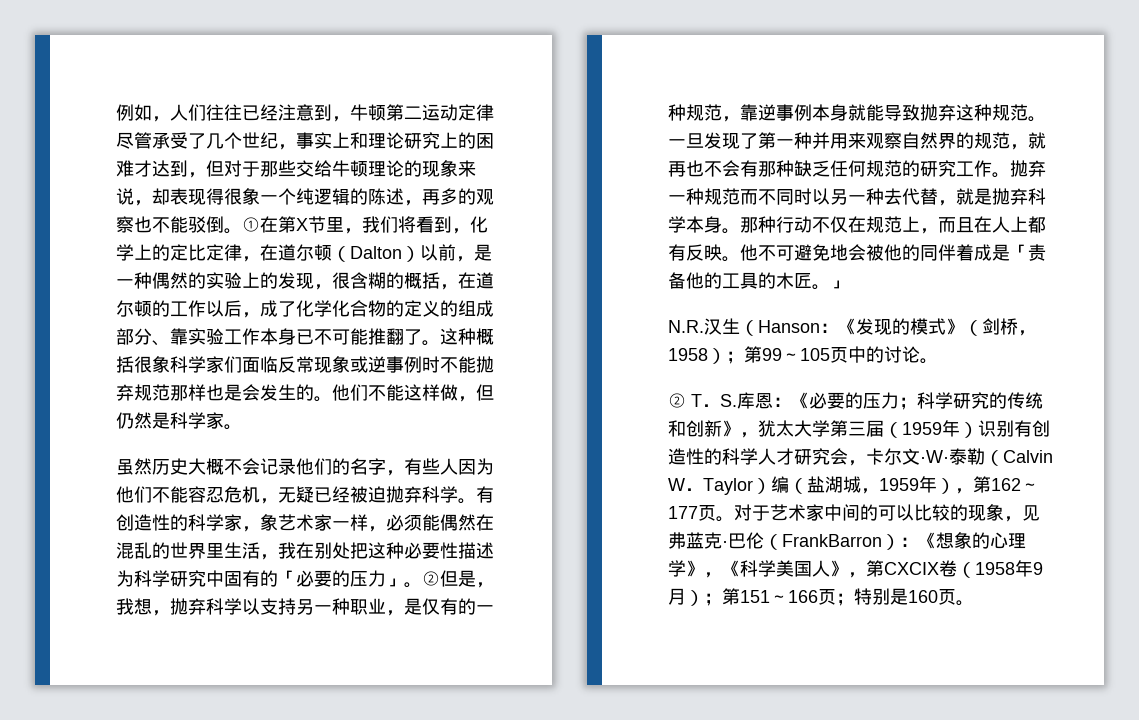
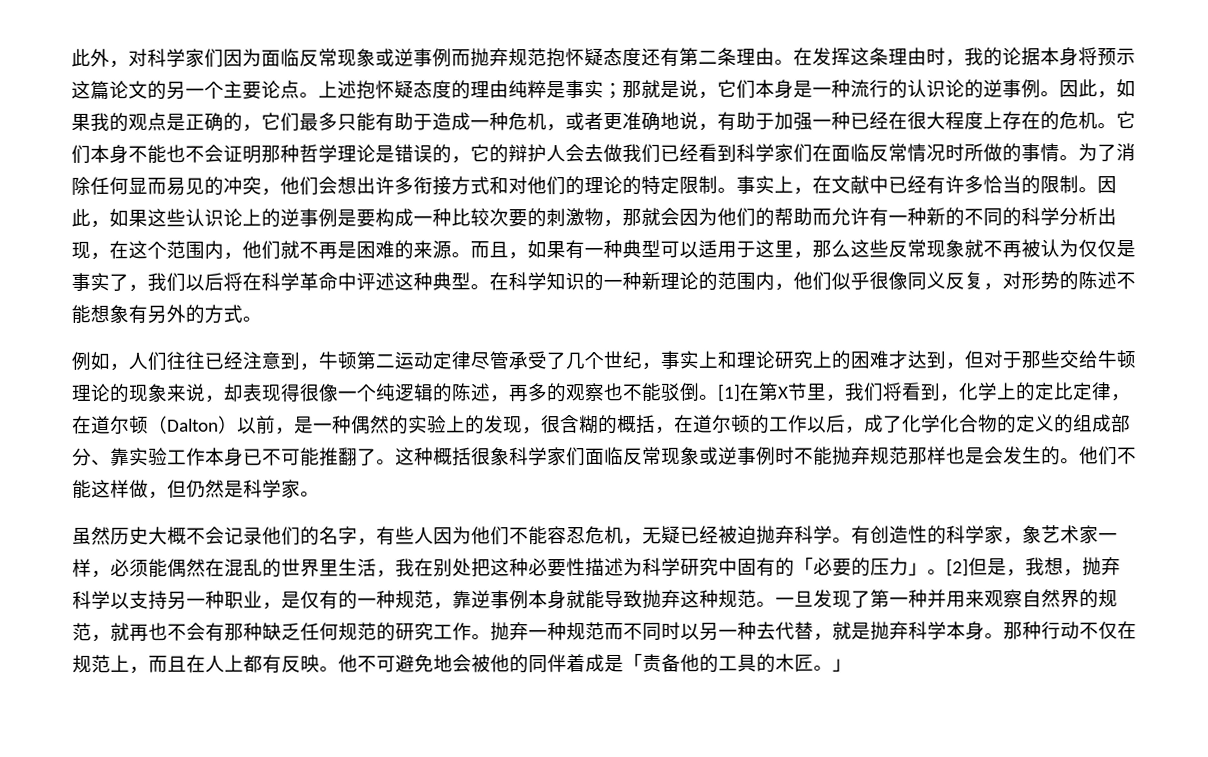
(116, 112) none -> [71,47,1136,68] [71,79,1136,100] [71,111,1136,132] [71,143,1136,164] [71,175,1117,196] [71,207,1117,228] [71,239,1136,260] [71,271,1136,292] [71,304,262,324] 此外，对科学家们因为面临反常现象或逆事例而抛弃规范抱怀疑态度还有第二条理由。在发挥这条理由时，我的论据本身将预示这篇论文的另一个主要论点。上述抱怀疑态度的理由纯粹是事实；那就是说，它们本身是一种流行的认识论的逆事例。因此，如果我的观点是正确的，它们最多只能有助于造成一种危机，或者更准确地说，有助于加强一种已经在很大程度上存在的危机。它们本身不能也不会证明那种哲学理论是错误的，它的辩护人会去做我们已经看到科学家们在面临反常情况时所做的事情。为了消除任何显而易见的冲突，他们会想出许多衔接方式和对他们的理论的特定限制。事实上，在文献中已经有许多恰当的限制。因此，如果这些认识论上的逆事例是要构成一种比较次要的刺激物，那就会因为他们的帮助而允许有一种新的不同的科学分析出现，在这个范围内，他们就不再是困难的来源。而且，如果有一种典型可以适用于这里，那么这些反常现象就不再被认为仅仅是事实了，我们以后将在科学革命中评述这种典型。在科学知识的一种新理论的范围内，他们似乎很像同义反复，对形势的陈述不能想象有另外的方式。 //
[242,188,260,205] 象 -> [319,383,339,402] 像
[242,217,260,232] ① -> [718,383,741,402] [1]
[422,571,440,586] ② -> [946,558,969,577] [2]
[668,318,1036,336] [668,346,938,364] [668,392,1043,410] [668,420,1050,438] [668,448,1053,466] [668,476,1039,495] [668,504,1040,522] [668,532,1026,550] [668,560,1043,578] [668,588,974,606] // N.R.汉生（Hanson：《发现的模式》（剑桥，1958）；第99～105页中的讨论。 // ② T．S.库恩：《必要的压力；科学研究的传统和创新》，犹太大学第三届（1959年）识别有创造性的科学人才研究会，卡尔文·W·泰勒（Calvin W．Taylor）编（盐湖城，1959年），第162～177页。对于艺术家中间的可以比较的现象，见弗蓝克·巴伦（FrankBarron）：《想象的心理学》，《科学美国人》，第CXCIX卷（1958年9月）；第151～166页；特别是160页。 -> (852, 665) none

